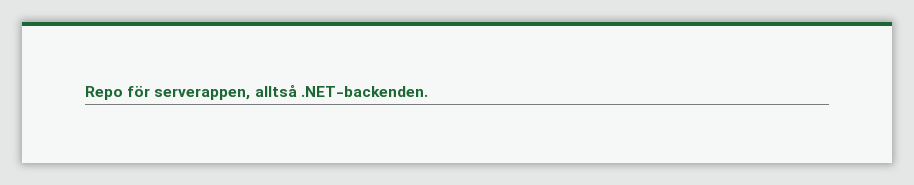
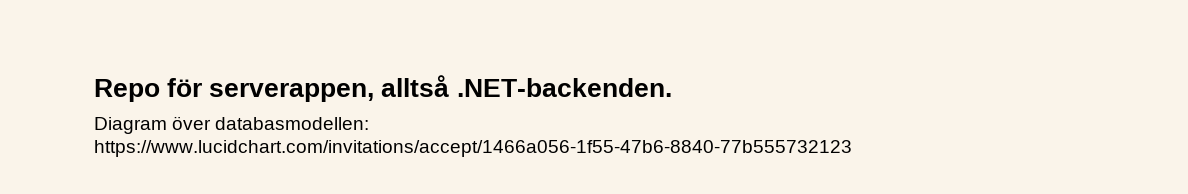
(428, 91) none -> [94,116,370,134] [94,140,852,157] // Diagram över databasmodellen: https://www.lucidchart.com/invitations/accept/1466a056-1f55-47b6-8840-77b555732123

